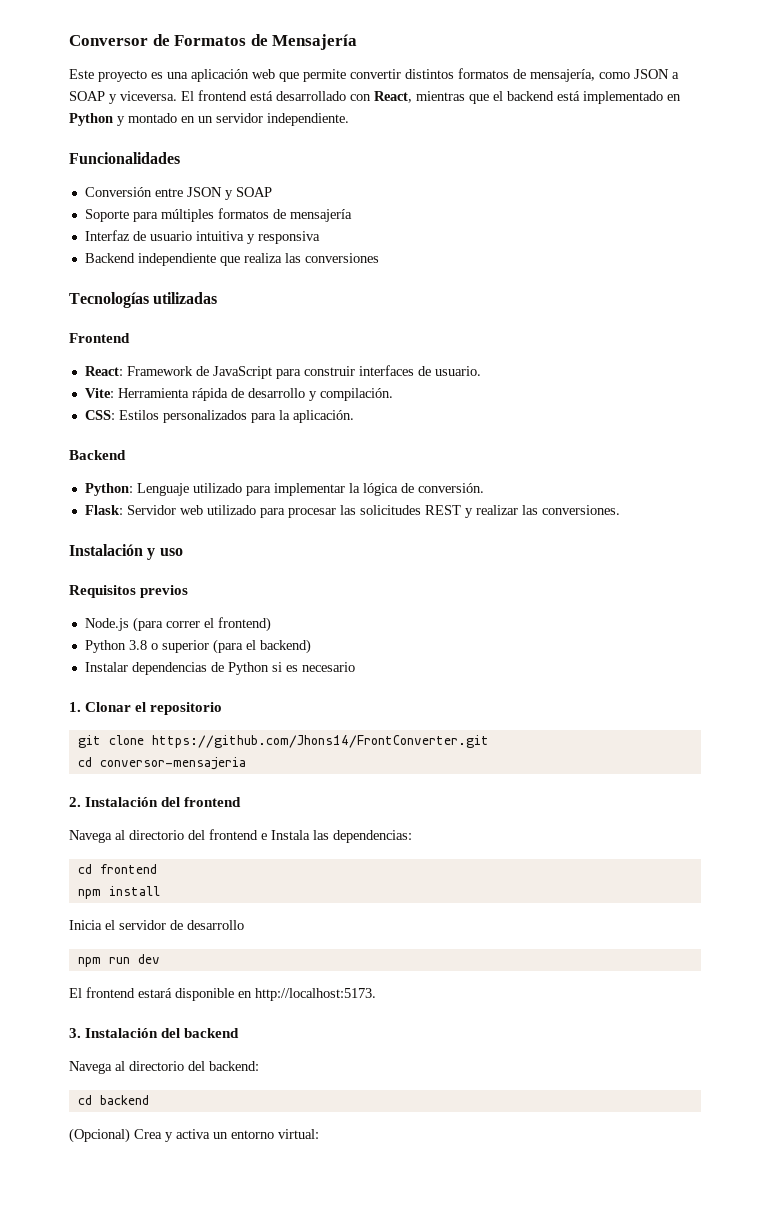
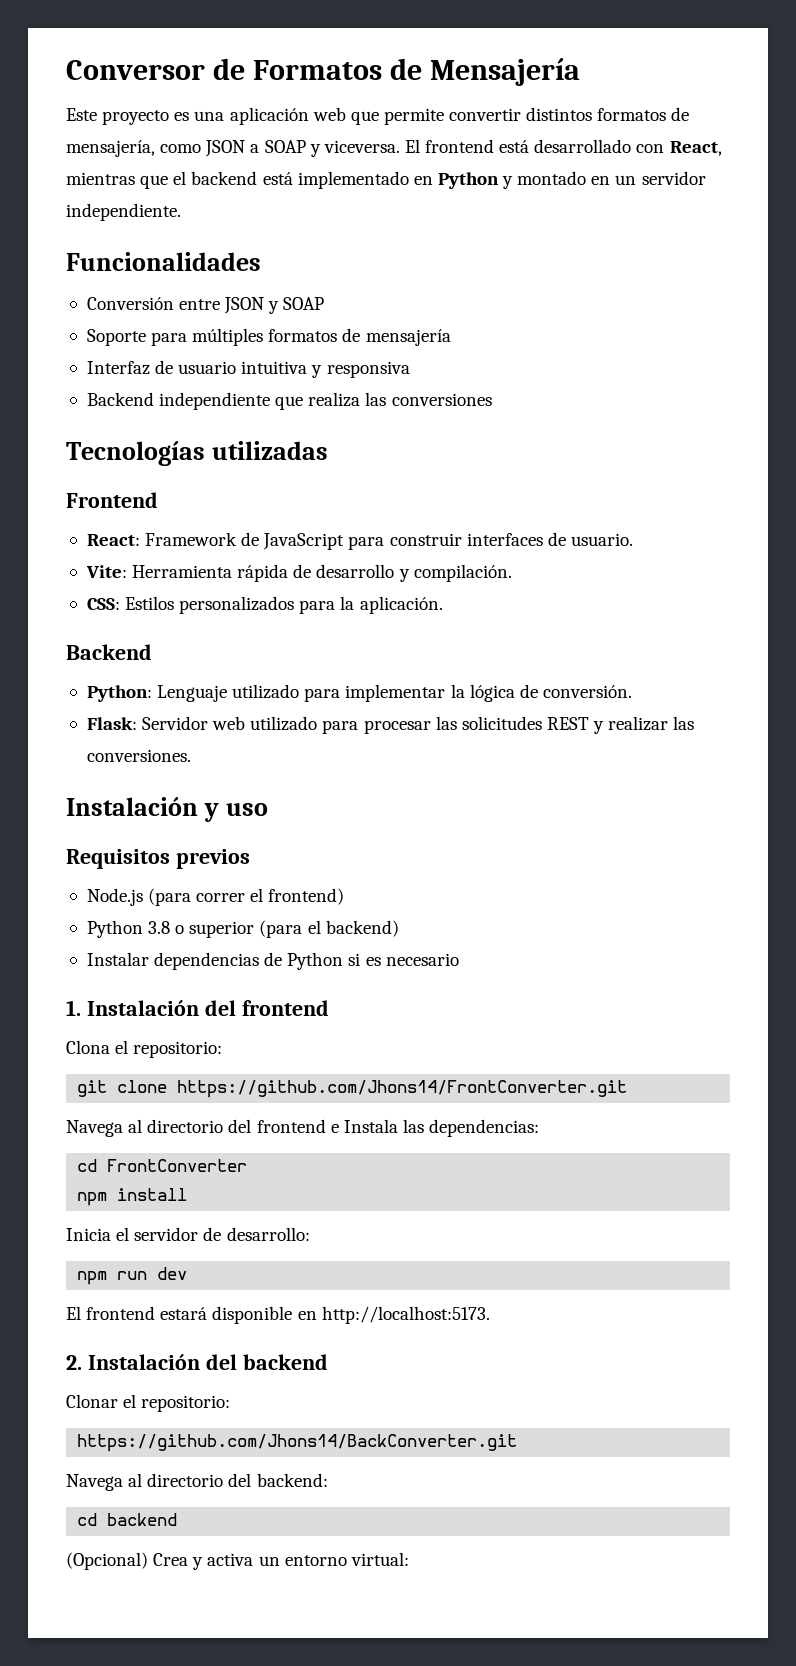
[85,702,223,715] [77,735,489,748] [77,757,246,770] [69,797,242,807] Clonar el repositorio // git clone https://github.com/Jhons14/FrontConverter.git // cd conversor-mensajeria // 2. Instalación del frontend -> [86,1000,329,1016] [66,1040,223,1058] [77,1080,628,1098] Instalación del frontend // Clona el repositorio: // git clone https://github.com/Jhons14/FrontConverter.git
[99,864,157,874] frontend -> [107,1159,248,1172] FrontConverter
[187,920,244,930] desarrollo -> [226,1227,310,1241] desarrollo:
[69,1028,81,1038] 3. -> [66,1355,82,1370] 2.
(240, 1033) none -> [66,1394,231,1412] [77,1434,518,1452] // Clonar el repositorio: // https://github.com/Jhons14/BackConverter.git

